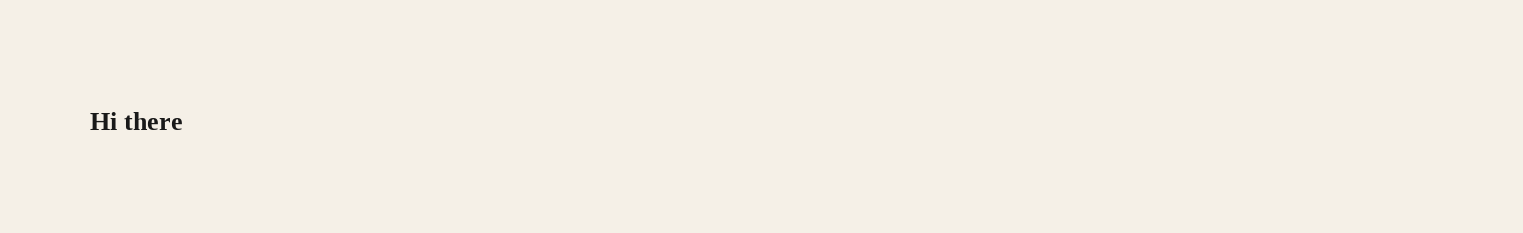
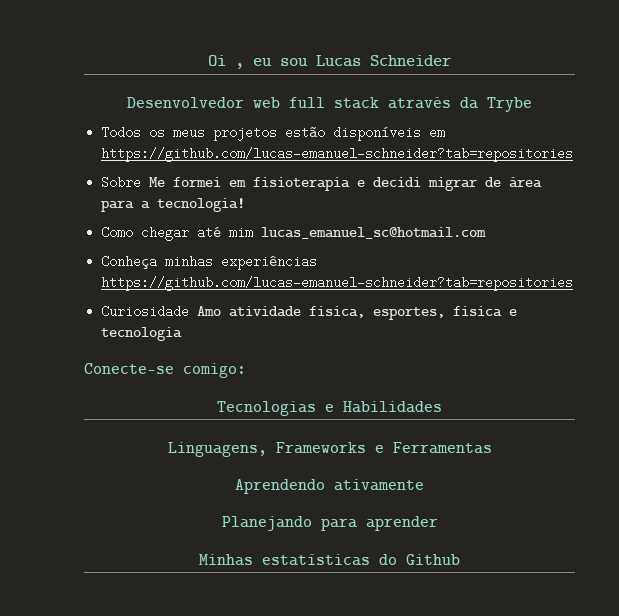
[90,112,184,130] Hi there -> [208,55,451,69] [127,97,532,112] [101,126,446,141] [101,147,574,162] [101,176,543,191] [101,198,246,212] [101,226,487,241] [101,255,318,270] [101,276,574,291] [101,305,518,320] [101,327,183,341] [84,363,246,378] [217,401,442,416] [167,442,492,457] [235,479,424,494] [221,516,438,531] [199,554,460,566] Oi , eu sou Lucas Schneider // Desenvolvedor web full stack através da Trybe // Todos os meus projetos estão disponíveis em https://github.com/lucas-emanuel-schneider?tab=repositories // Sobre Me formei em fisioterapia e decidi migrar de área para a tecnologia! // Como chegar até mim lucas_emanuel_sc@hotmail.com // Conheça minhas experiências https://github.com/lucas-emanuel-schneider?tab=repositories // Curiosidade Amo atividade fisica, esportes, fisica e tecnologia // Conecte-se comigo: // Tecnologias e Habilidades // Linguagens, Frameworks e Ferramentas // Aprendendo ativamente // Planejando para aprender // Minhas estatísticas do Github

